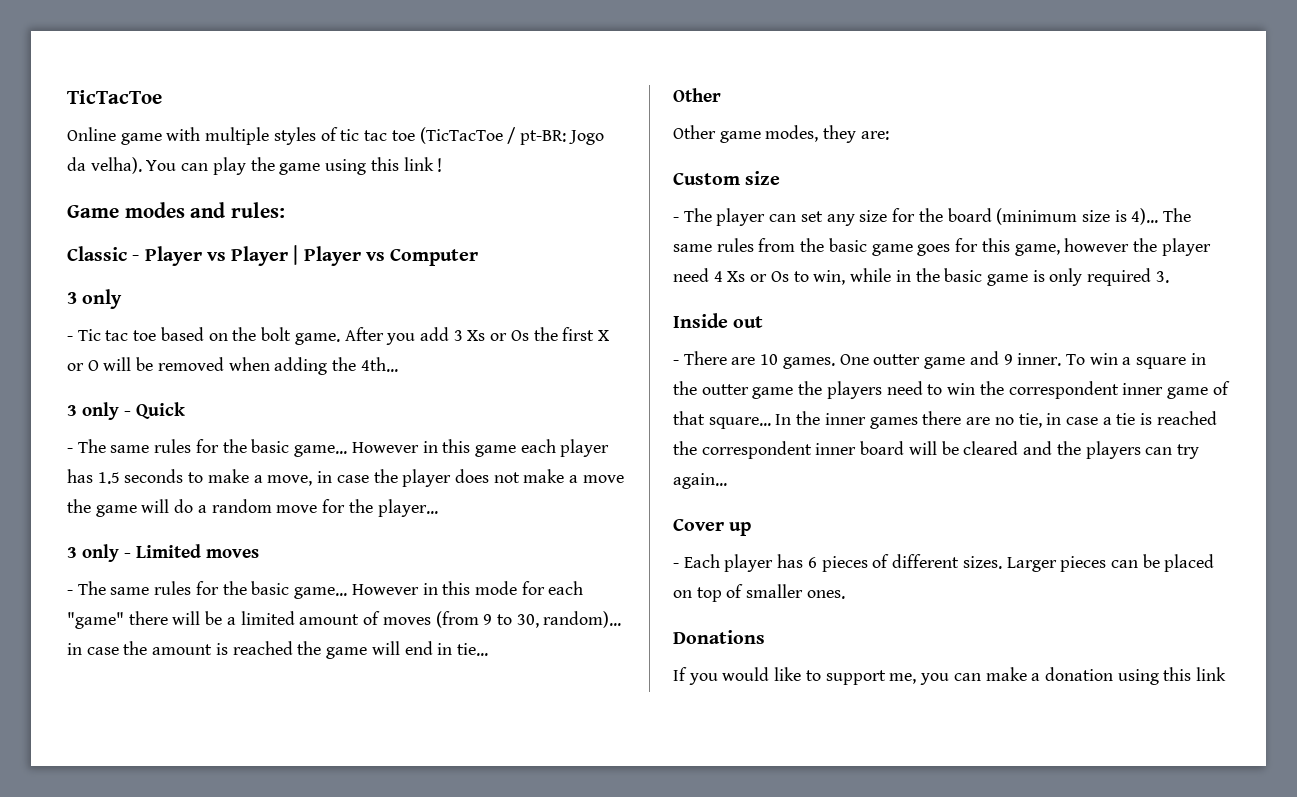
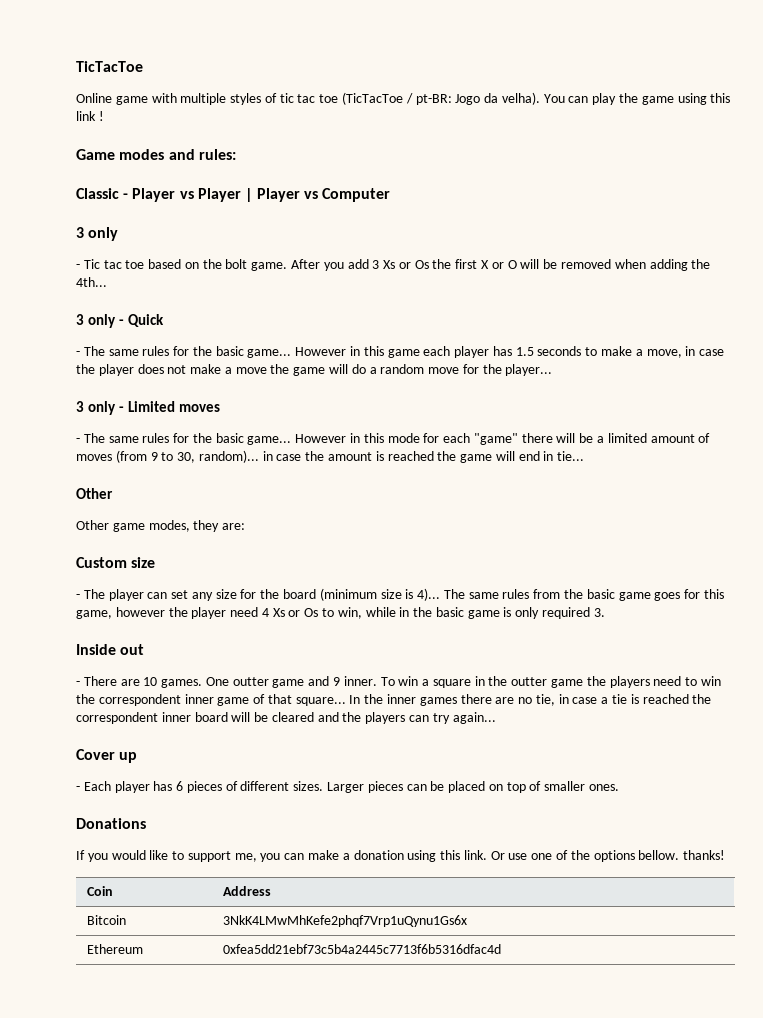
[1196,667,1227,681] link -> [463,850,726,862] [86,886,113,896] [222,886,271,896] [86,915,126,925] [222,915,467,927] [86,944,143,954] [222,944,501,954] link. Or use one of the options bellow. thanks! // Coin | Address // Bitcoin | 3NkK4LMwMhKefe2phqf7Vrp1uQynu1Gs6x // Ethereum | 0xfea5dd21ebf73c5b4a2445c7713f6b5316dfac4d

